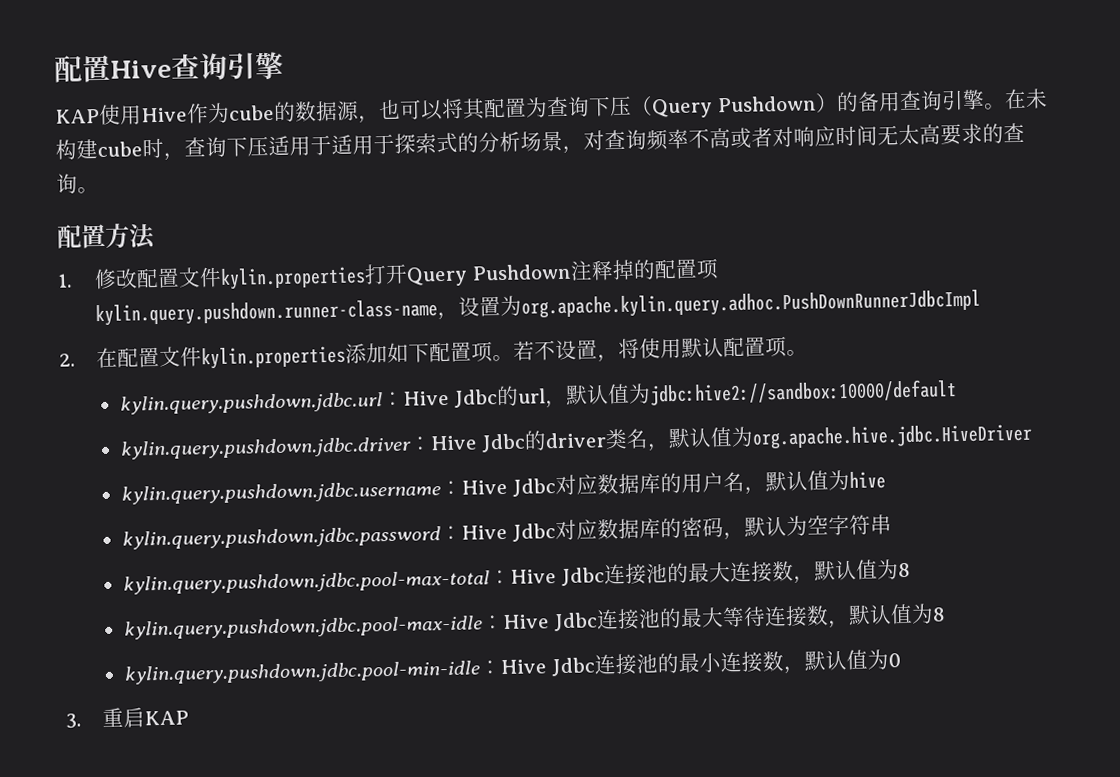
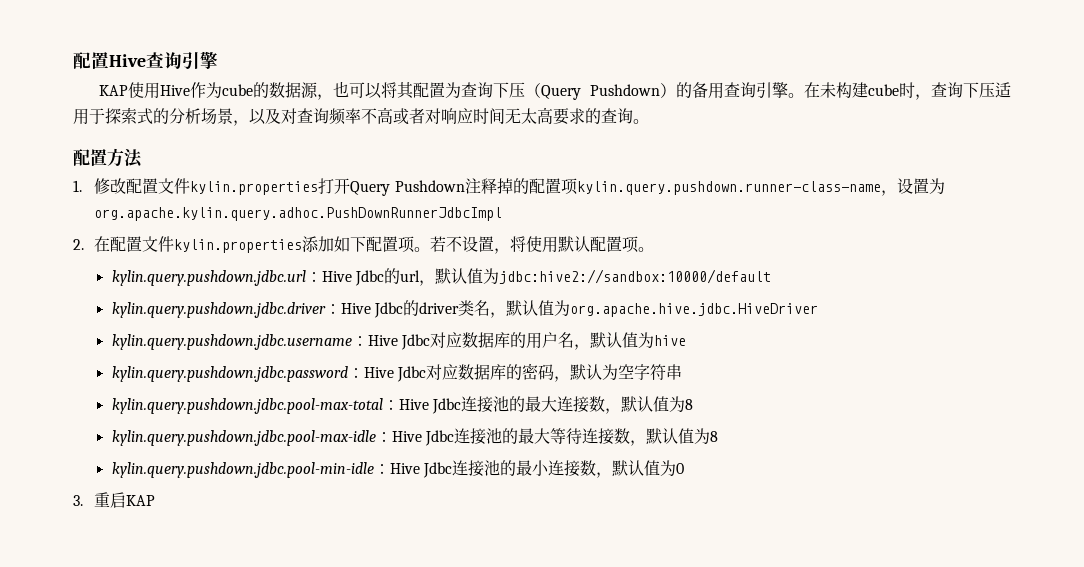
[331,133,395,155] 适用于 -> (105, 116) none
(584, 149) none -> [249,108,281,125] 以及

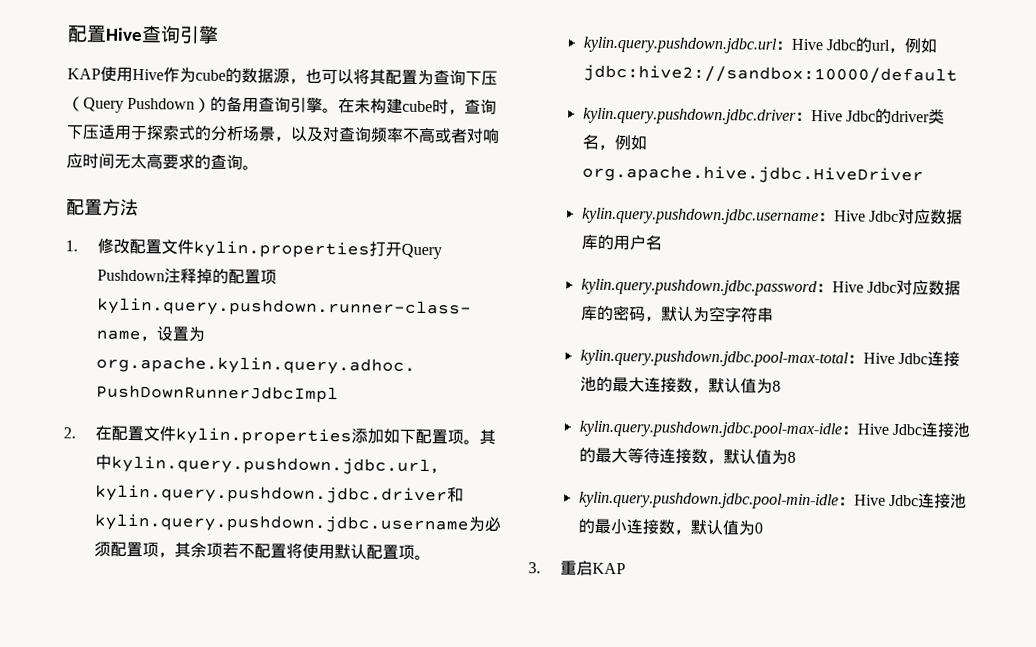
[430,236,511,254] 若不设置， -> [478,429,496,445] [94,454,447,476] [94,484,464,505] [93,513,501,534] [93,541,287,559] 其中kylin.query.pushdown.jdbc.url，kylin.query.pushdown.jdbc.driver和kylin.query.pushdown.jdbc.username为必须配置项，其余项若不配置
[435,268,500,284] 默认值为 -> [903,38,938,54] 例如
[506,300,571,316] 默认值为 -> [613,134,647,151] 例如
[574,332,687,350] ，默认值为hive -> (662, 243) none

